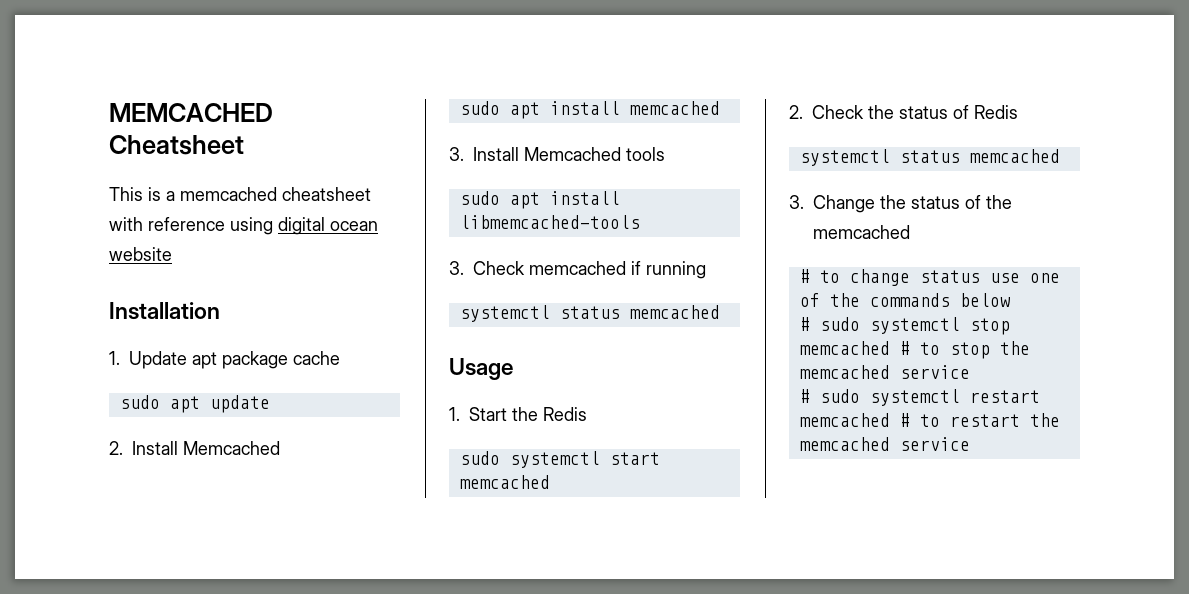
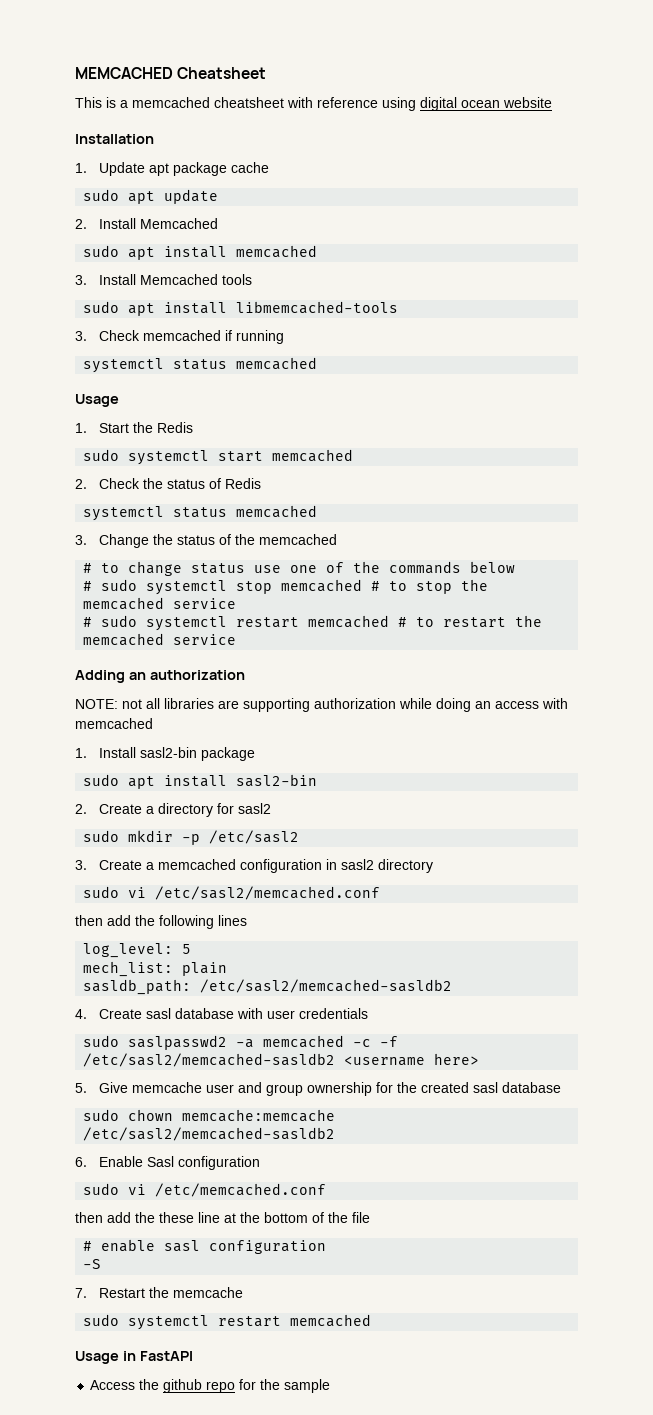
(970, 444) none -> [75,670,245,683] [75,698,568,712] [75,718,153,729] [75,747,256,761] [83,774,318,789] [75,803,272,817] [83,830,300,845] [75,859,434,873] [83,886,381,900] [75,915,247,929] [83,943,192,958] [83,961,228,977] [83,979,453,995] [75,1008,369,1019] [83,1035,399,1050] [83,1053,480,1067] [75,1082,562,1096] [83,1109,336,1122] [83,1127,336,1141] [75,1156,261,1170] [83,1183,327,1197] [75,1212,370,1223] [83,1239,327,1254] [83,1259,102,1269] [75,1287,244,1298] [83,1314,372,1330] [75,1351,193,1364] [90,1379,331,1393] // Adding an authorization // NOTE: not all libraries are supporting authorization while doing an access with memcached // 1. Install sasl2-bin package // sudo apt install sasl2-bin // 2. Create a directory for sasl2 // sudo mkdir -p /etc/sasl2 // 3. Create a memcached configuration in sasl2 directory // sudo vi /etc/sasl2/memcached.conf // then add the following lines // log_level: 5 // mech_list: plain // sasldb_path: /etc/sasl2/memcached-sasldb2 // 4. Create sasl database with user credentials // sudo saslpasswd2 -a memcached -c -f /etc/sasl2/memcached-sasldb2 <username here> // 5. Give memcache user and group ownership for the created sasl database // sudo chown memcache:memcache /etc/sasl2/memcached-sasldb2 // 6. Enable Sasl configuration // sudo vi /etc/memcached.conf // then add the these line at the bottom of the file // # enable sasl configuration // -S // 7. Restart the memcache // sudo systemctl restart memcached // Usage in FastAPI // Access the github repo for the sample

